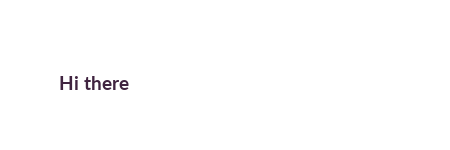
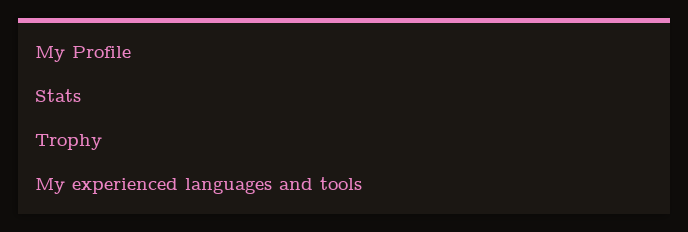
[59,76,129,90] Hi there -> [35,46,131,62] [35,89,81,102] [35,134,102,150] [35,177,362,194] My Profile // Stats // Trophy // My experienced languages and tools

